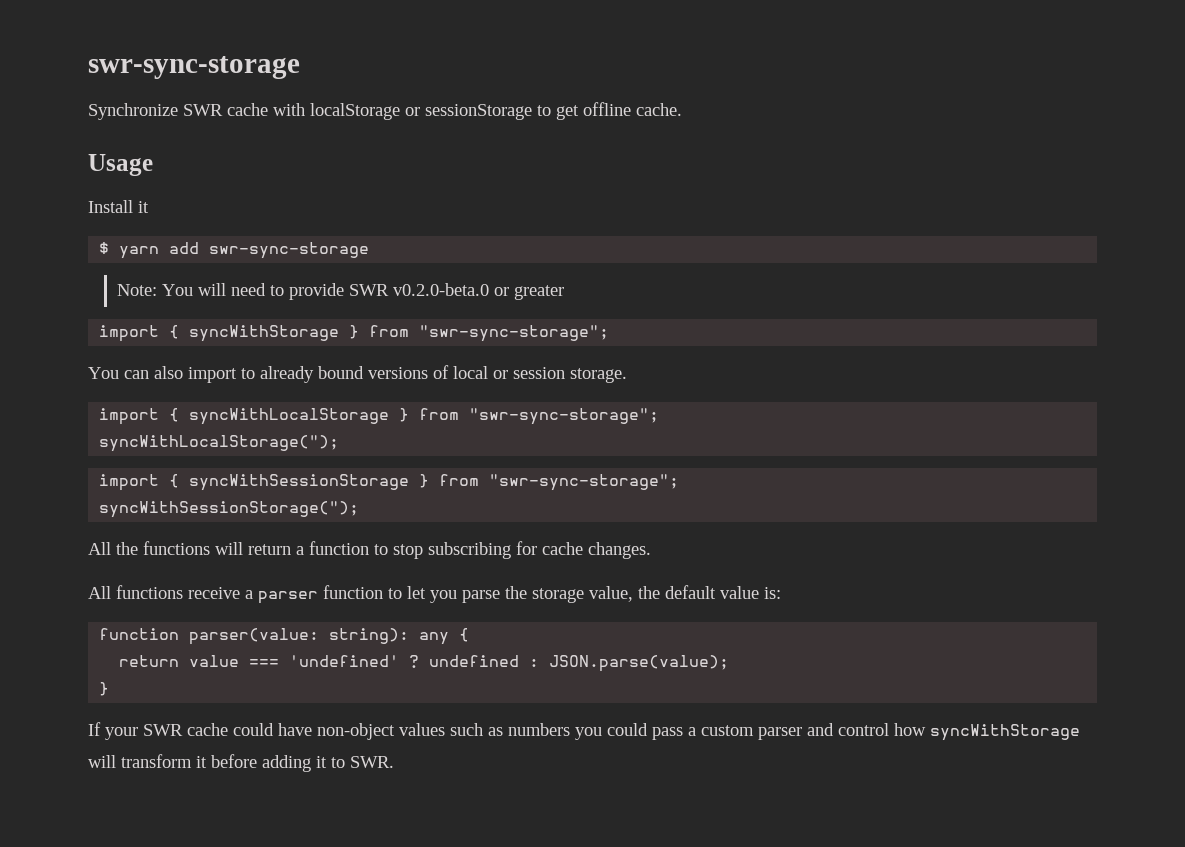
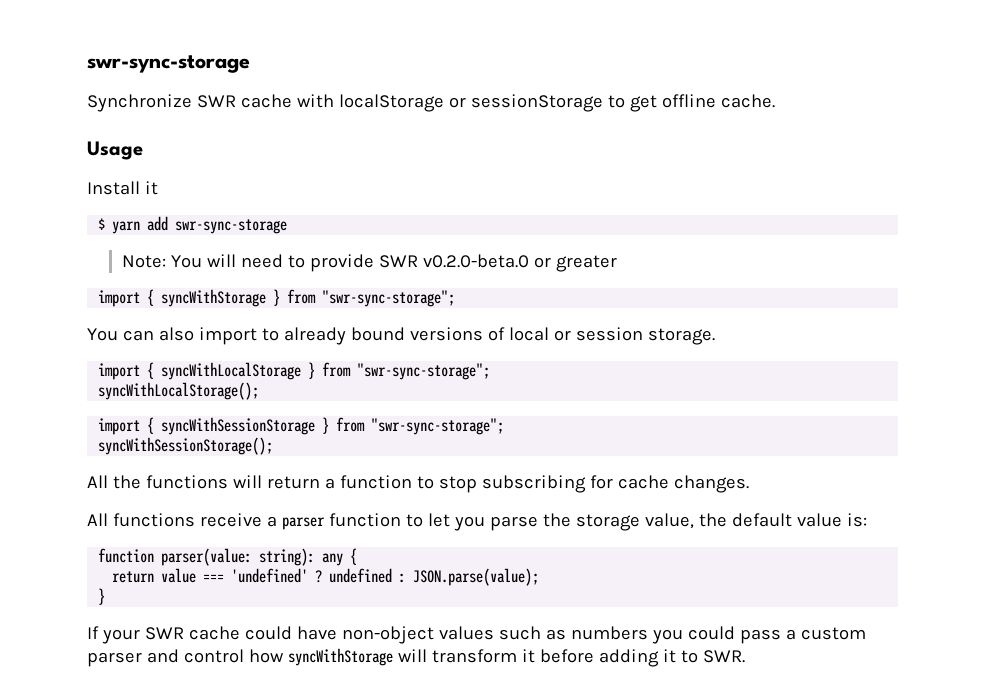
[99,435,340,452] syncWithLocalStorage("); -> [98,382,260,400] syncWithLocalStorage();
[99,501,360,518] syncWithSessionStorage("); -> [98,437,274,455] syncWithSessionStorage();

